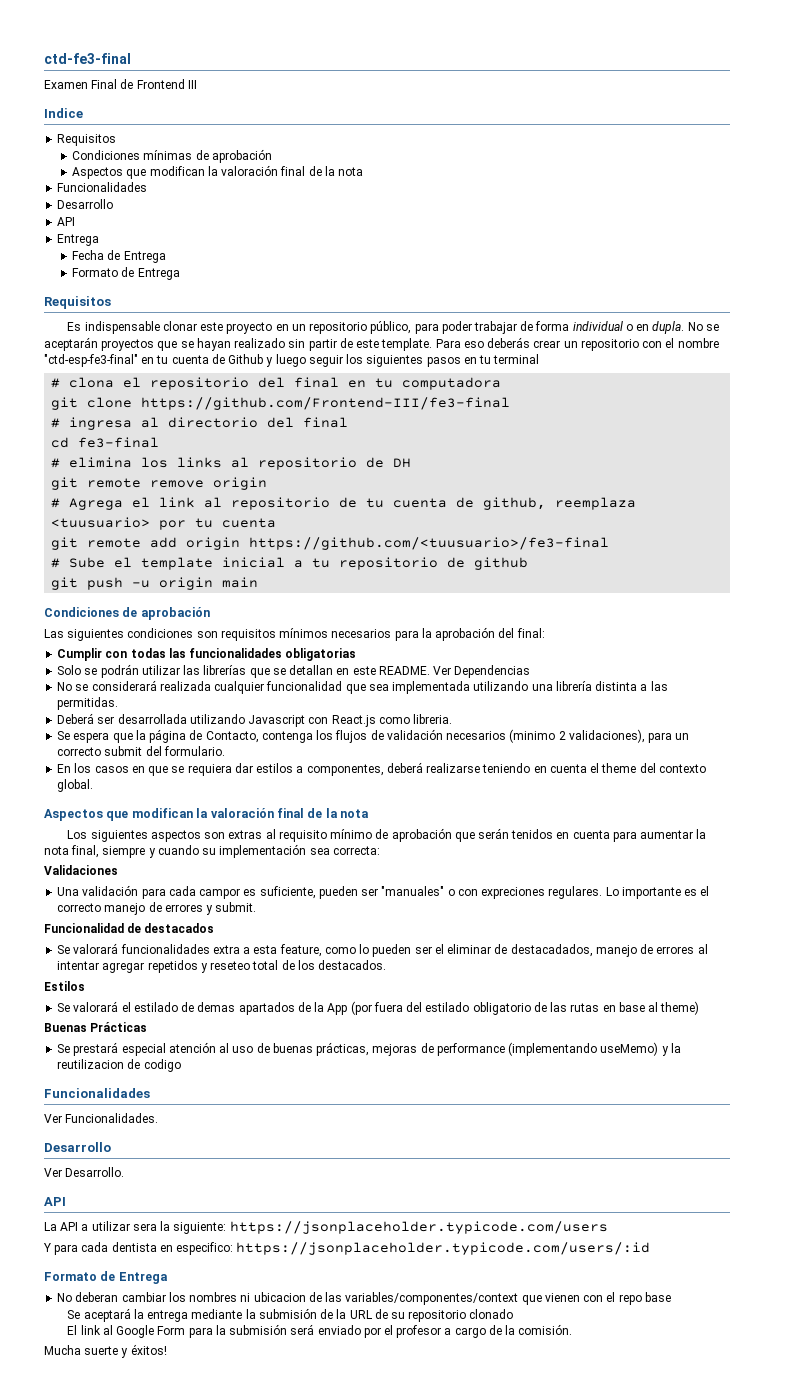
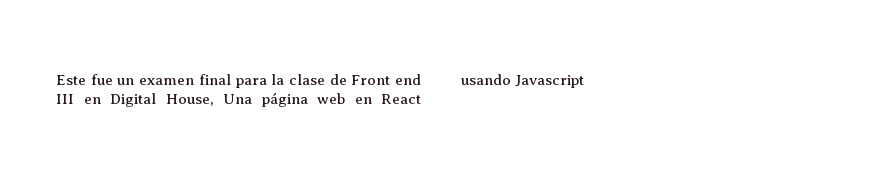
[44,53,131,64] [44,79,197,89] [44,108,83,118] [57,134,117,146] [72,149,272,163] [72,165,363,179] [57,182,148,192] [57,199,114,209] [57,217,76,226] [57,234,100,246] [72,250,166,263] [72,267,180,280] [44,296,111,309] [67,321,719,334] [44,337,719,351] [44,354,540,367] [51,377,502,390] [51,397,511,410] [51,417,349,430] [51,437,160,448] [51,457,412,470] [51,477,268,490] [51,497,637,510] [51,517,277,530] [51,537,610,550] [51,557,529,570] [51,577,259,590] [44,607,210,620] [44,627,545,641] [57,648,357,661] [57,664,531,678] [57,680,668,694] [57,697,119,710] [57,713,453,727] [57,729,690,743] [57,746,225,756] [57,762,706,776] [57,779,94,792] [44,808,369,821] [67,828,707,842] [44,844,380,858] [44,865,118,875] [57,885,710,899] [57,902,257,915] [44,923,215,933] [57,943,708,957] [57,960,387,973] [44,981,85,991] [57,1001,700,1015] [44,1022,148,1032] [57,1042,681,1056] [57,1059,181,1072] [44,1088,150,1098] [44,1113,159,1123] [44,1142,111,1152] [44,1167,125,1177] [44,1197,66,1206] [44,1221,608,1234] [43,1242,651,1255] [44,1271,168,1284] [57,1292,671,1305] [67,1308,514,1322] [67,1324,573,1338] [44,1344,167,1358] ctd-fe3-final // Examen Final de Frontend III // Indice // Requisitos // Condiciones mínimas de aprobación // Aspectos que modifican la valoración final de la nota // Funcionalidades // Desarrollo // API // Entrega // Fecha de Entrega // Formato de Entrega // Requisitos // Es indispensable clonar este proyecto en un repositorio público, para poder trabajar de forma individual o en dupla. No se aceptarán proyectos que se hayan realizado sin partir de este template. Para eso deberás crear un repositorio con el nombre "ctd-esp-fe3-final" en tu cuenta de Github y luego seguir los siguientes pasos en tu terminal // # clona el repositorio del final en tu computadora // git clone https://github.com/Frontend-III/fe3-final // # ingresa al directorio del final // cd fe3-final // # elimina los links al repositorio de DH // git remote remove origin // # Agrega el link al repositorio de tu cuenta de github, reemplaza <tuusuario> por tu cuenta // git remote add origin https://github.com/<tuusuario>/fe3-final // # Sube el template inicial a tu repositorio de github // git push -u origin main // Condiciones de aprobación // Las siguientes condiciones son requisitos mínimos necesarios para la aprobación del final: // Cumplir con todas las funcionalidades obligatorias // Solo se podrán utilizar las librerías que se detallan en este README. Ver Dependencias // No se considerará realizada cualquier funcionalidad que sea implementada utilizando una librería distinta a las permitidas. // Deberá ser desarrollada utilizando Javascript con React.js como libreria. // Se espera que la página de Contacto, contenga los flujos de validación necesarios (minimo 2 validaciones), para un correcto submit del formulario. // En los casos en que se requiera dar estilos a componentes, deberá realizarse teniendo en cuenta el theme del contexto global. // Aspectos que modifican la valoración final de la nota // Los siguientes aspectos son extras al requisito mínimo de aprobación que serán tenidos en cuenta para aumentar la nota final, siempre y cuando su implementación sea correcta: // Validaciones // Una validación para cada campor es suficiente, pueden ser "manuales" o con expreciones regulares. Lo importante es el correcto manejo de errores y submit. // Funcionalidad de destacados // Se valorará funcionalidades extra a esta feature, como lo pueden ser el eliminar de destacadados, manejo de errores al intentar agregar repetidos y reseteo total de los destacados. // Estilos // Se valorará el estilado de demas apartados de la App (por fuera del estilado obligatorio de las rutas en base al theme) // Buenas Prácticas // Se prestará especial atención al uso de buenas prácticas, mejoras de performance (implementando useMemo) y la reutilizacion de codigo // Funcionalidades // Ver Funcionalidades. // Desarrollo // Ver Desarrollo. // API // La API a utilizar sera la siguiente: https://jsonplaceholder.typicode.com/users // Y para cada dentista en especifico: https://jsonplaceholder.typicode.com/users/:id // Formato de Entrega // No deberan cambiar los nombres ni ubicacion de las variables/componentes/context que vienen con el repo base // Se aceptará la entrega mediante la submisión de la URL de su repositorio clonado // El link al Google Form para la submisión será enviado por el profesor a cargo de la comisión. // Mucha suerte y éxitos! -> [56,74,421,88] [56,92,421,107] [461,74,585,88] Este fue un examen final para la clase de Front end III en Digital House, Una página web en React usando Javascript

